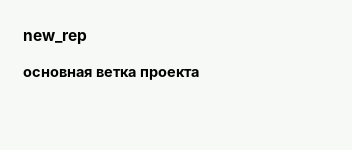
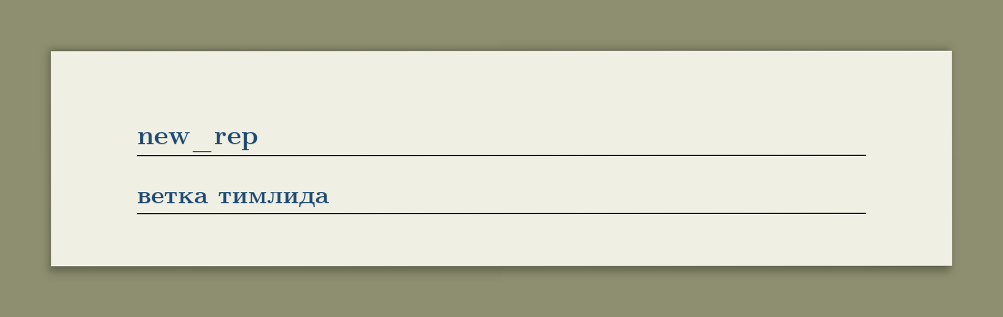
[23,69,199,80] основная ветка проекта -> [137,192,330,208] ветка тимлида

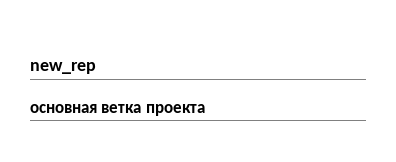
[137,192,330,208] ветка тимлида -> [30,104,205,116] основная ветка проекта

